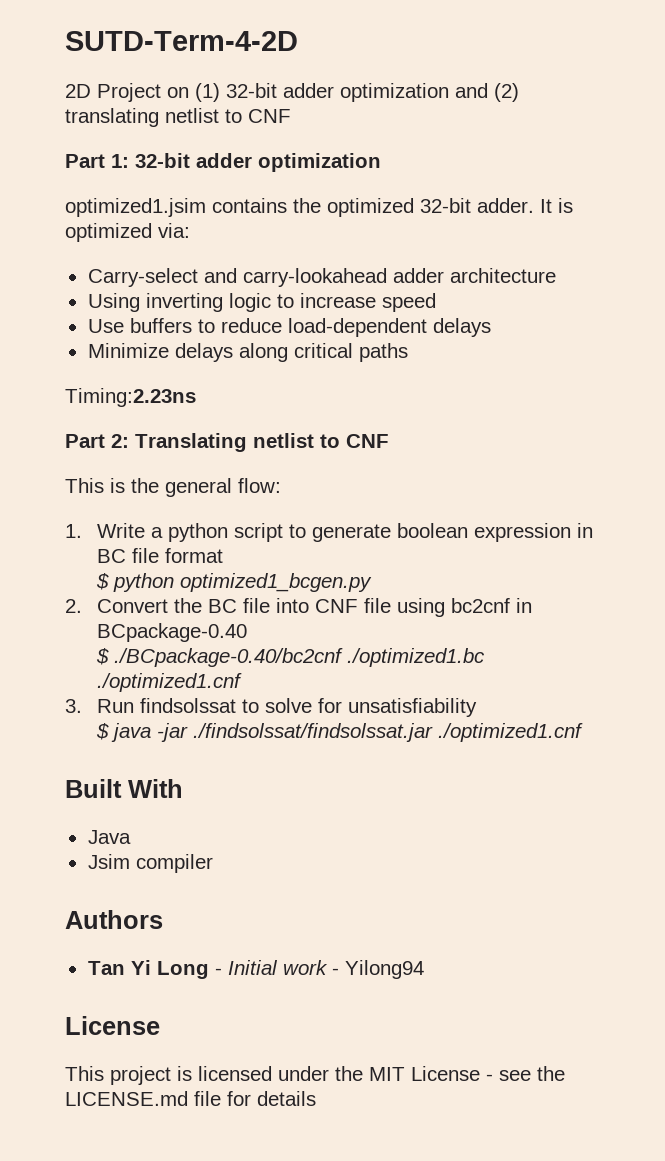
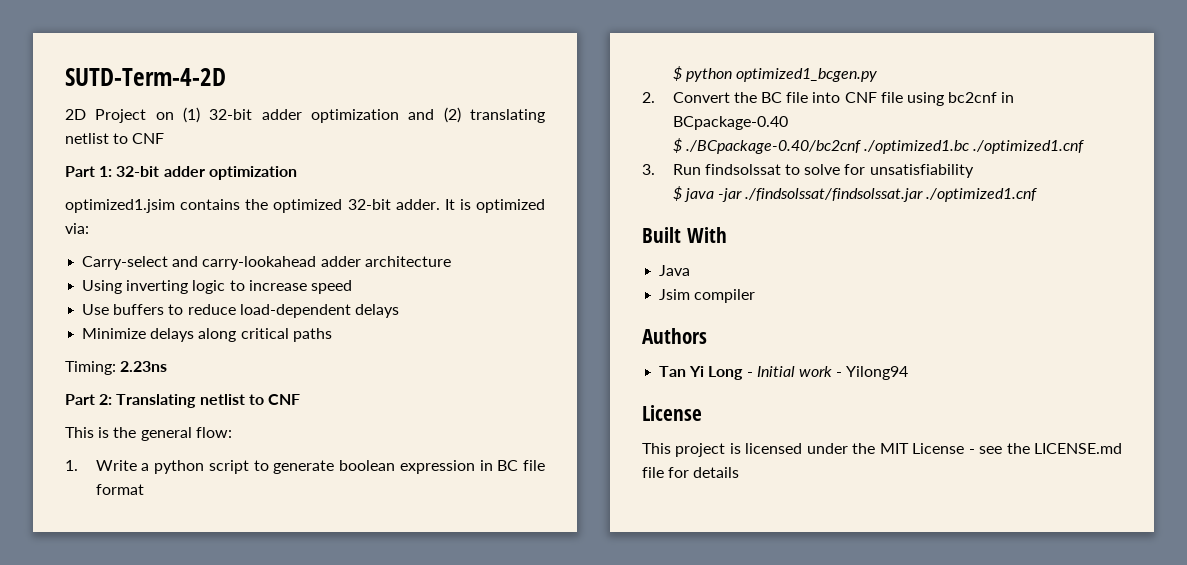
[65,388,196,407] Timing:2.23ns -> [65,361,168,375] Timing: 2.23ns

